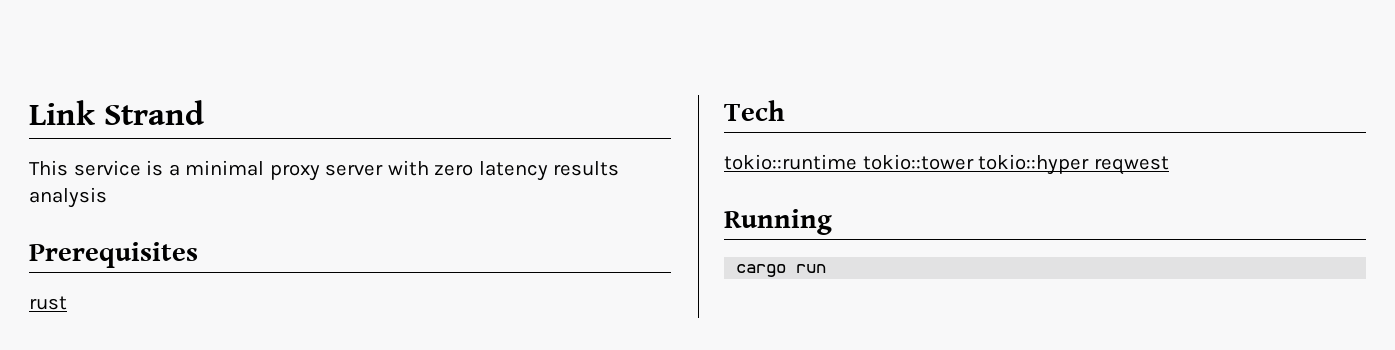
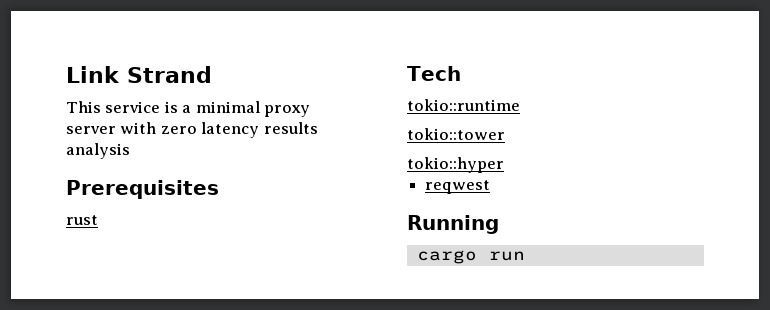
(857, 162) none -> (520, 105) //
(974, 162) none -> (505, 134) //
(1090, 164) none -> (504, 165) //

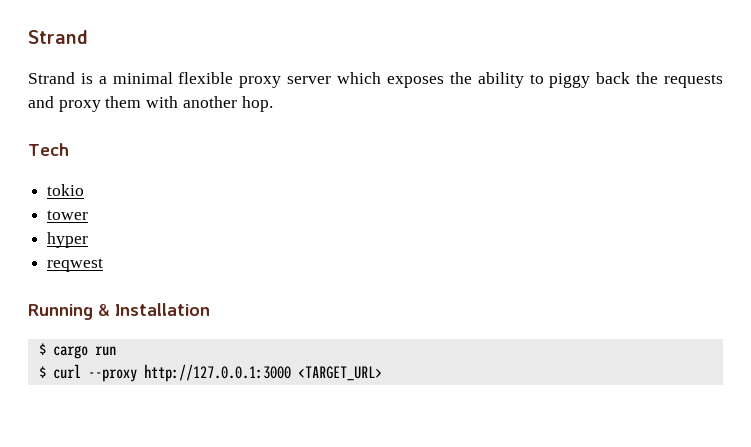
[66,66,120,83] Link -> (28, 37) none
[66,101,161,113] This service -> [28,72,75,84] Strand
(260, 107) none -> [178,72,234,84] flexible
[120,122,318,138] [66,143,130,159] [66,180,219,199] [66,215,98,225] [407,66,461,81] [407,99,520,111] [407,128,505,140] [407,157,504,173] with zero latency results analysis // Prerequisites // rust // Tech // tokio::runtime // tokio::tower // tokio::hyper -> [337,72,724,88] [28,96,273,112] [28,143,69,156] [47,184,85,196] [47,210,89,220] [47,232,89,248] which exposes the ability to piggy back the requests and proxy them with another hop. // Tech // tokio // tower // hyper
(499, 224) // -> [98,303,210,316] [38,343,46,355] & Installation // $
(525, 256) none -> [38,364,382,382] // $ curl --proxy http://127.0.0.1:3000 <TARGET_URL>

